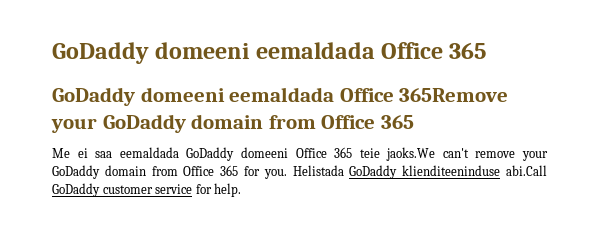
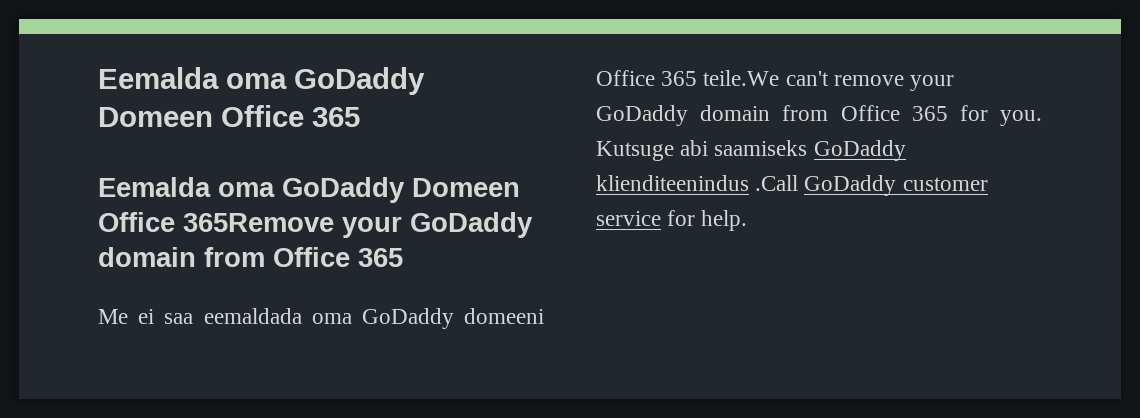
[52,42,487,64] [52,87,335,106] GoDaddy domeeni eemaldada Office 365 // GoDaddy domeeni eemaldada -> [98,67,425,95] [98,105,360,127] [98,177,520,203] Eemalda oma GoDaddy Domeen Office 365 // Eemalda oma GoDaddy Domeen
(179, 152) none -> [311,313,352,324] oma
[359,147,436,161] teie jaoks.We -> [703,70,780,86] teile.We
[292,165,547,179] Helistada GoDaddy klienditeeninduse abi.Call -> [596,140,906,161] [596,175,799,191] Kutsuge abi saamiseks GoDaddy klienditeenindus .Call

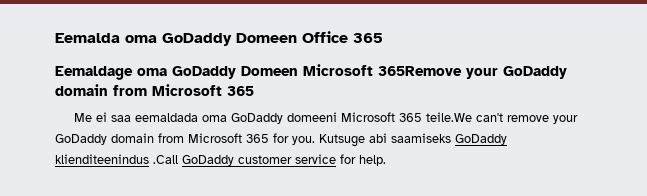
[98,177,520,203] [98,212,175,232] Eemalda oma GoDaddy Domeen Office -> [55,64,373,80] Eemaldage oma GoDaddy Domeen Microsoft
[273,247,350,267] Office -> [152,84,222,96] Microsoft
[596,70,655,86] Office -> [341,112,396,122] Microsoft
[840,105,900,121] Office -> [188,133,242,143] Microsoft

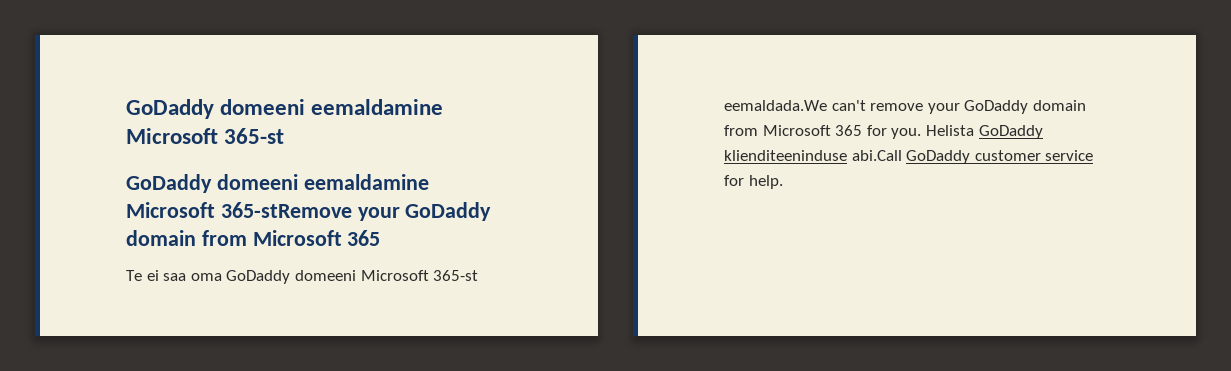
[55,31,383,46] [55,64,462,80] Eemalda oma GoDaddy Domeen Office 365 // Eemaldage oma GoDaddy Domeen Microsoft 365Remove -> [126,99,444,119] [126,128,285,144] [126,174,429,193] [126,202,352,218] GoDaddy domeeni eemaldamine Microsoft 365-st // GoDaddy domeeni eemaldamine Microsoft 365-stRemove
[74,113,93,122] Me -> [126,270,142,281] Te
[135,113,199,122] eemaldada -> (187, 277) none
[399,112,473,122] 365 teile.We -> [433,270,479,281] [724,100,827,111] 365-st eemaldada.We
[319,133,507,147] [55,154,178,164] Kutsuge abi saamiseks GoDaddy klienditeenindus .Call -> [925,125,1043,139] [724,150,902,161] Helista GoDaddy klienditeeninduse abi.Call

